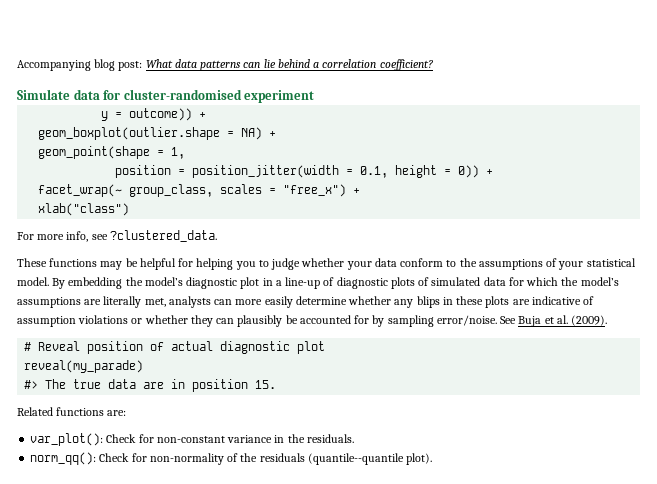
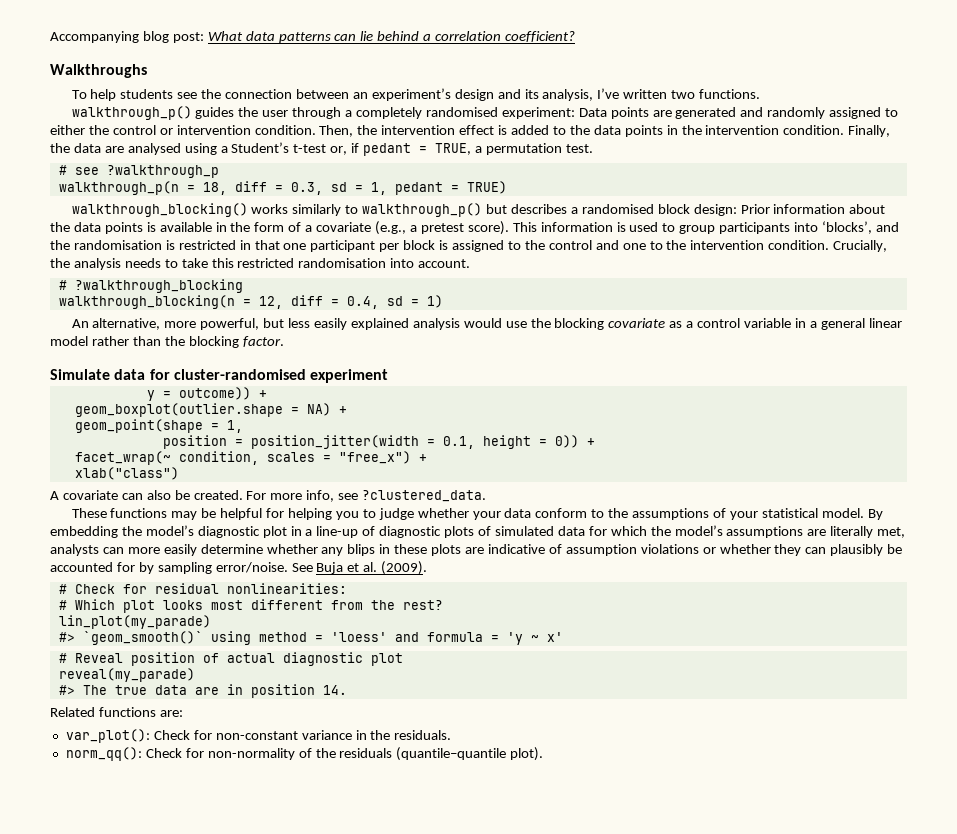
(433, 65) none -> [50,64,147,78] [71,88,761,101] [71,106,899,120] [50,125,891,137] [50,142,593,156] [58,165,219,178] [58,181,507,195] [71,203,886,217] [50,221,899,235] [50,240,888,252] [50,258,471,270] [58,279,243,293] [58,295,443,309] [71,318,902,330] [50,336,284,348] // Walkthroughs // To help students see the connection between an experiment’s design and its analysis, I’ve written two functions. // walkthrough_p() guides the user through a completely randomised experiment: Data points are generated and randomly assigned to either the control or intervention condition. Then, the intervention effect is added to the data points in the intervention condition. Finally, the data are analysed using a Student’s t-test or, if pedant = TRUE, a permutation test. // # see ?walkthrough_p // walkthrough_p(n = 18, diff = 0.3, sd = 1, pedant = TRUE) // walkthrough_blocking() works similarly to walkthrough_p() but describes a randomised block design: Prior information about the data points is available in the form of a covariate (e.g., a pretest score). This information is used to group participants into ‘blocks’, and the randomisation is restricted in that one participant per block is assigned to the control and one to the intervention condition. Crucially, the analysis needs to take this restricted randomisation into account. // # ?walkthrough_blocking // walkthrough_blocking(n = 12, diff = 0.4, sd = 1) // An alternative, more powerful, but less easily explained analysis would use the blocking covariate as a control variable in a general linear model rather than the blocking factor.
[129,184,214,197] group_class, -> [178,451,259,465] condition,
(130, 209) none -> [50,490,243,500] A covariate can also be created.
(608, 320) none -> [58,583,347,594] [58,599,443,613] [58,615,211,629] [58,631,563,645] // # Check for residual nonlinearities: // # Which plot looks most different from the rest? // lin_plot(my_parade) // #> `geom_smooth()` using method = 'loess' and formula = 'y ~ x'
[255,380,277,389] 15. -> [322,685,347,695] 14.
[307,453,404,465] (quantile--quantile -> [396,747,507,761] (quantile–quantile

